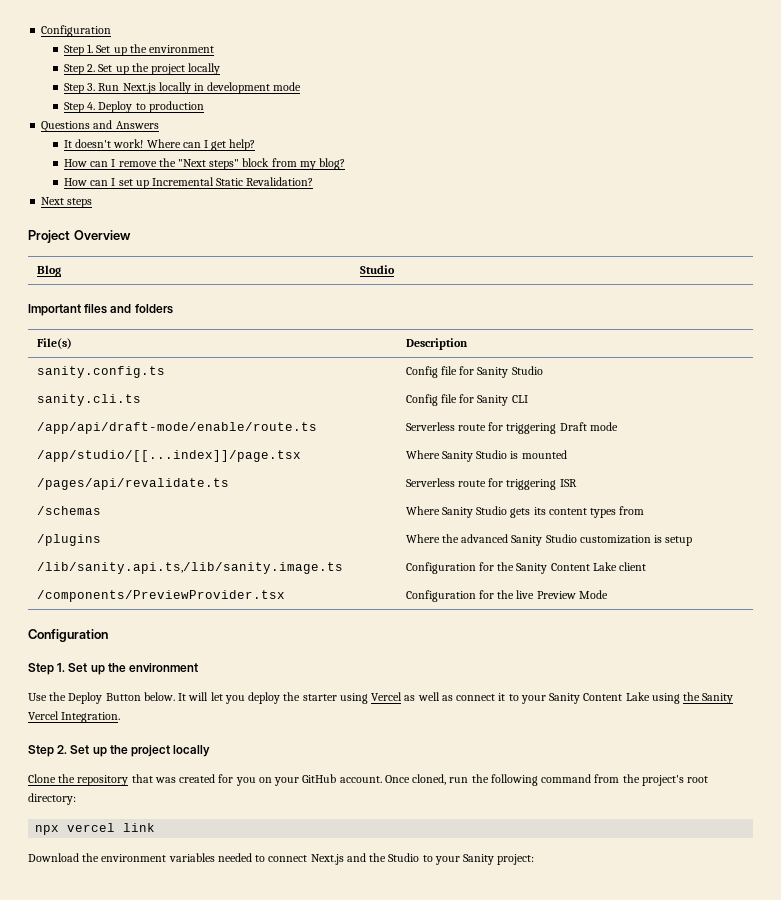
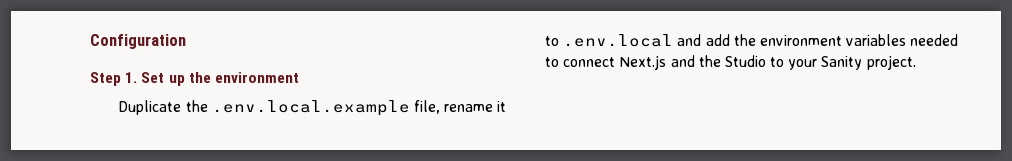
[41,25,112,37] [63,44,215,56] [63,63,221,75] [63,82,302,94] [63,101,204,113] [41,120,159,132] [63,139,256,151] [63,158,346,170] [63,177,314,189] [41,197,93,208] [28,230,131,243] [36,265,61,277] [359,265,395,274] [28,304,173,316] [36,338,72,349] [405,338,468,350] [36,366,165,378] [405,366,543,378] [36,394,141,406] [405,394,528,406] [36,422,317,434] [405,422,618,434] [36,450,301,462] [405,450,567,462] [36,478,229,490] [405,478,577,490] [36,506,101,515] [405,506,645,518] [36,534,101,546] [405,534,693,546] [36,562,343,574] [405,562,647,574] [36,590,285,602] [405,590,608,602] [28,629,108,642] [28,663,199,675] [28,692,734,704] [28,711,121,723] [28,745,211,757] [28,774,709,786] [28,793,76,805] [35,823,156,835] [28,853,79,862] Configuration // Step 1. Set up the environment // Step 2. Set up the project locally // Step 3. Run Next.js locally in development mode // Step 4. Deploy to production // Questions and Answers // It doesn't work! Where can I get help? // How can I remove the "Next steps" block from my blog? // How can I set up Incremental Static Revalidation? // Next steps // Project Overview // Blog | Studio // Important files and folders // File(s) | Description // sanity.config.ts | Config file for Sanity Studio // sanity.cli.ts | Config file for Sanity CLI // /app/api/draft-mode/enable/route.ts | Serverless route for triggering Draft mode // /app/studio/[[...index]]/page.tsx | Where Sanity Studio is mounted // /pages/api/revalidate.ts | Serverless route for triggering ISR // /schemas | Where Sanity Studio gets its content types from // /plugins | Where the advanced Sanity Studio customization is setup // /lib/sanity.api.ts,/lib/sanity.image.ts | Configuration for the Sanity Content Lake client // /components/PreviewProvider.tsx | Configuration for the live Preview Mode // Configuration // Step 1. Set up the environment // Use the Deploy Button below. It will let you deploy the starter using Vercel as well as connect it to your Sanity Content Lake using the Sanity Vercel Integration. // Step 2. Set up the project locally // Clone the repository that was created for you on your GitHub account. Once cloned, run the following command from the project's root directory: // npx vercel link // Download -> [90,34,186,49] [90,72,299,86] [118,100,507,116] [545,34,730,47] Configuration // Step 1. Set up the environment // Duplicate the .env.local.example file, rename it to .env.local and add
[497,854,535,865] project: -> [866,55,916,70] project.

